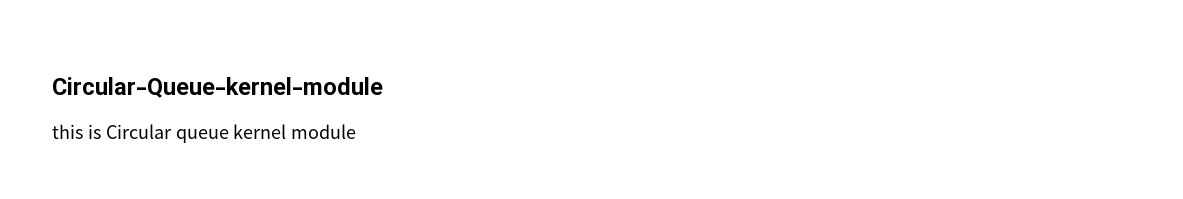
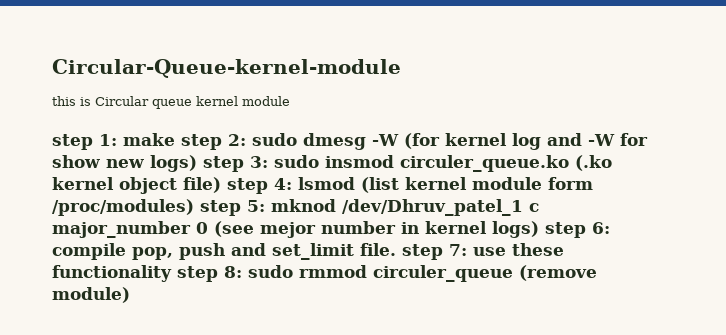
(357, 131) none -> [52,133,648,150] [52,155,612,172] [52,177,593,194] [52,199,539,216] [52,221,610,238] [52,243,564,260] [52,265,597,282] [52,287,130,303] // step 1: make step 2: sudo dmesg -W (for kernel log and -W for show new logs) step 3: sudo insmod circuler_queue.ko (.ko kernel object file) step 4: lsmod (list kernel module form /proc/modules) step 5: mknod /dev/Dhruv_patel_1 c major_number 0 (see mejor number in kernel logs) step 6: compile pop, push and set_limit file. step 7: use these functionality step 8: sudo rmmod circuler_queue (remove module)

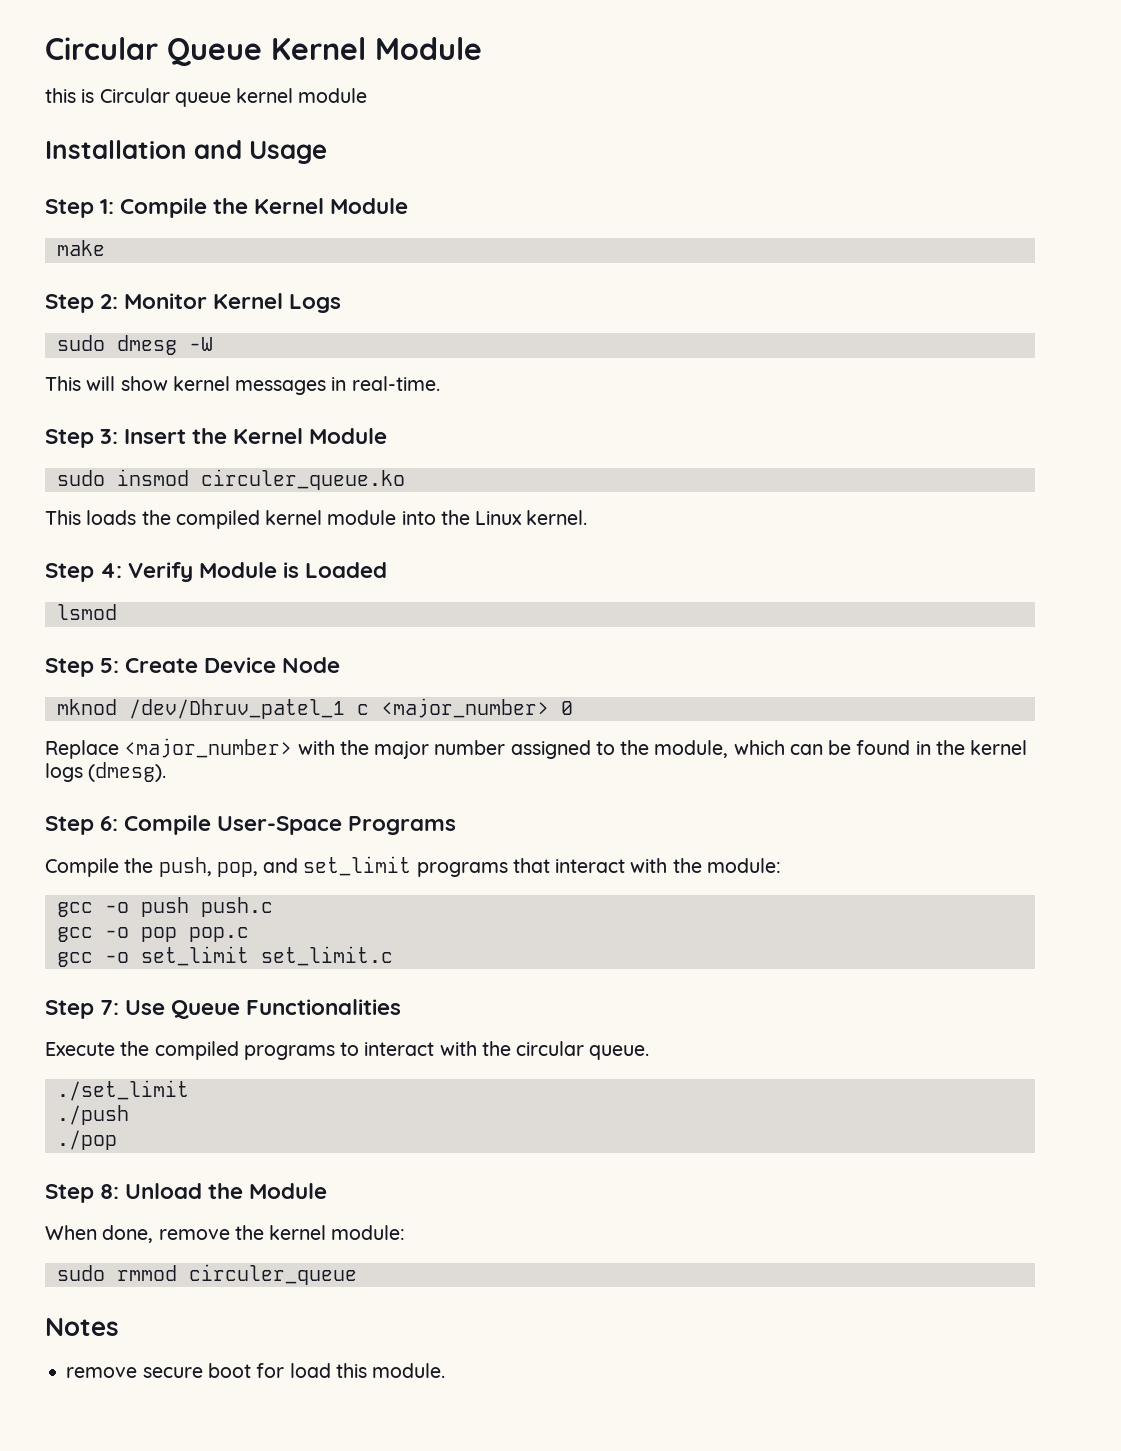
[52,59,401,78] Circular-Queue-kernel-module -> [45,37,482,66] Circular Queue Kernel Module
[52,133,648,150] [52,155,612,172] [52,177,593,194] [52,199,265,216] step 1: make step 2: sudo dmesg -W (for kernel log and -W for show new logs) step 3: sudo insmod circuler_queue.ko (.ko kernel object file) step 4: lsmod (list kernel module form /proc/modules) step 5: -> [45,140,328,164] [45,198,409,218] [56,240,105,256] [45,293,342,313] [56,335,213,355] [45,376,440,395] [45,428,388,448] [56,469,405,490] [45,510,588,529] [45,562,388,582] [56,604,117,620] [45,657,341,677] Installation and Usage // Step 1: Compile the Kernel Module // make // Step 2: Monitor Kernel Logs // sudo dmesg -W // This will show kernel messages in real-time. // Step 3: Insert the Kernel Module // sudo insmod circuler_queue.ko // This loads the compiled kernel module into the Linux kernel. // Step 4: Verify Module is Loaded // lsmod // Step 5: Create Device Node //
[52,221,191,238] major_number -> [380,698,549,718] <major_number>
[214,221,610,238] [52,243,564,260] [52,265,597,282] [52,287,130,303] (see mejor number in kernel logs) step 6: compile pop, push and set_limit file. step 7: use these functionality step 8: sudo rmmod circuler_queue (remove module) -> [45,738,1028,759] [45,762,167,782] [45,815,457,835] [45,856,781,877] [56,897,273,917] [56,927,249,942] [56,946,393,967] [45,999,402,1019] [45,1041,650,1060] [56,1080,189,1101] [56,1105,129,1125] [56,1130,117,1150] [45,1183,328,1203] [45,1225,406,1243] [56,1264,357,1285] [45,1318,119,1336] [66,1363,446,1378] // Replace <major_number> with the major number assigned to the module, which can be found in the kernel logs (dmesg). // Step 6: Compile User-Space Programs // Compile the push, pop, and set_limit programs that interact with the module: // gcc -o push push.c // gcc -o pop pop.c // gcc -o set_limit set_limit.c // Step 7: Use Queue Functionalities // Execute the compiled programs to interact with the circular queue. // ./set_limit // ./push // ./pop // Step 8: Unload the Module // When done, remove the kernel module: // sudo rmmod circuler_queue // Notes // remove secure boot for load this module.

